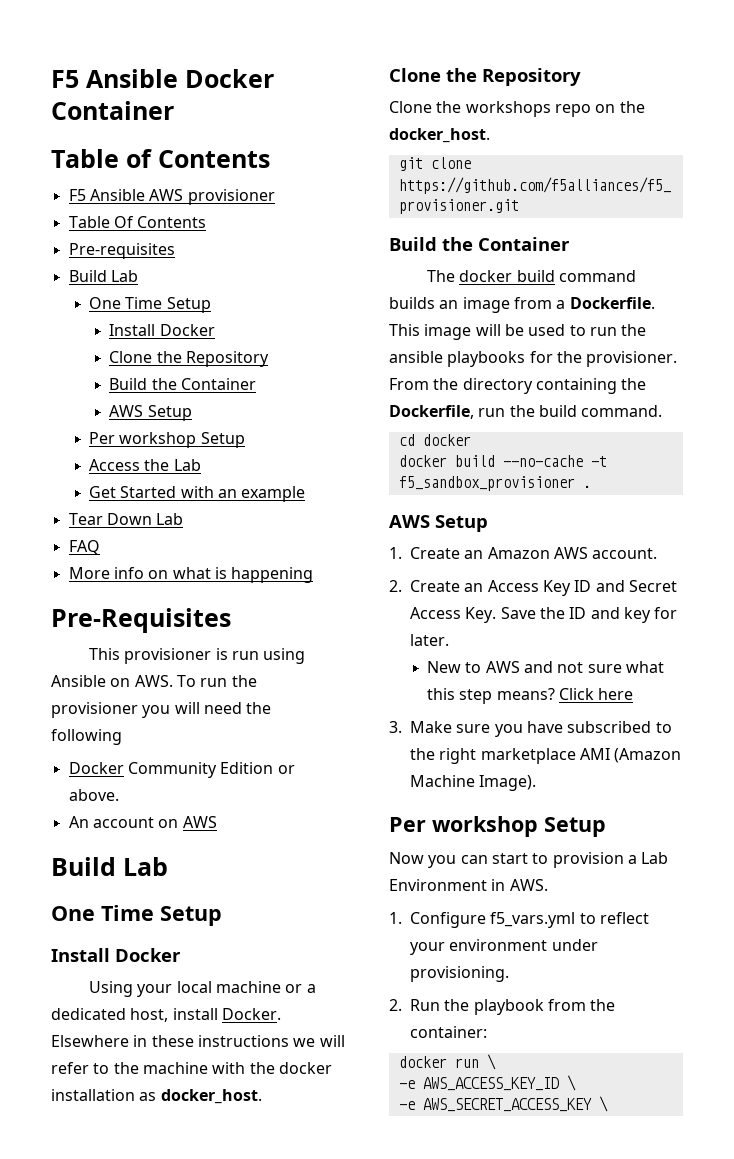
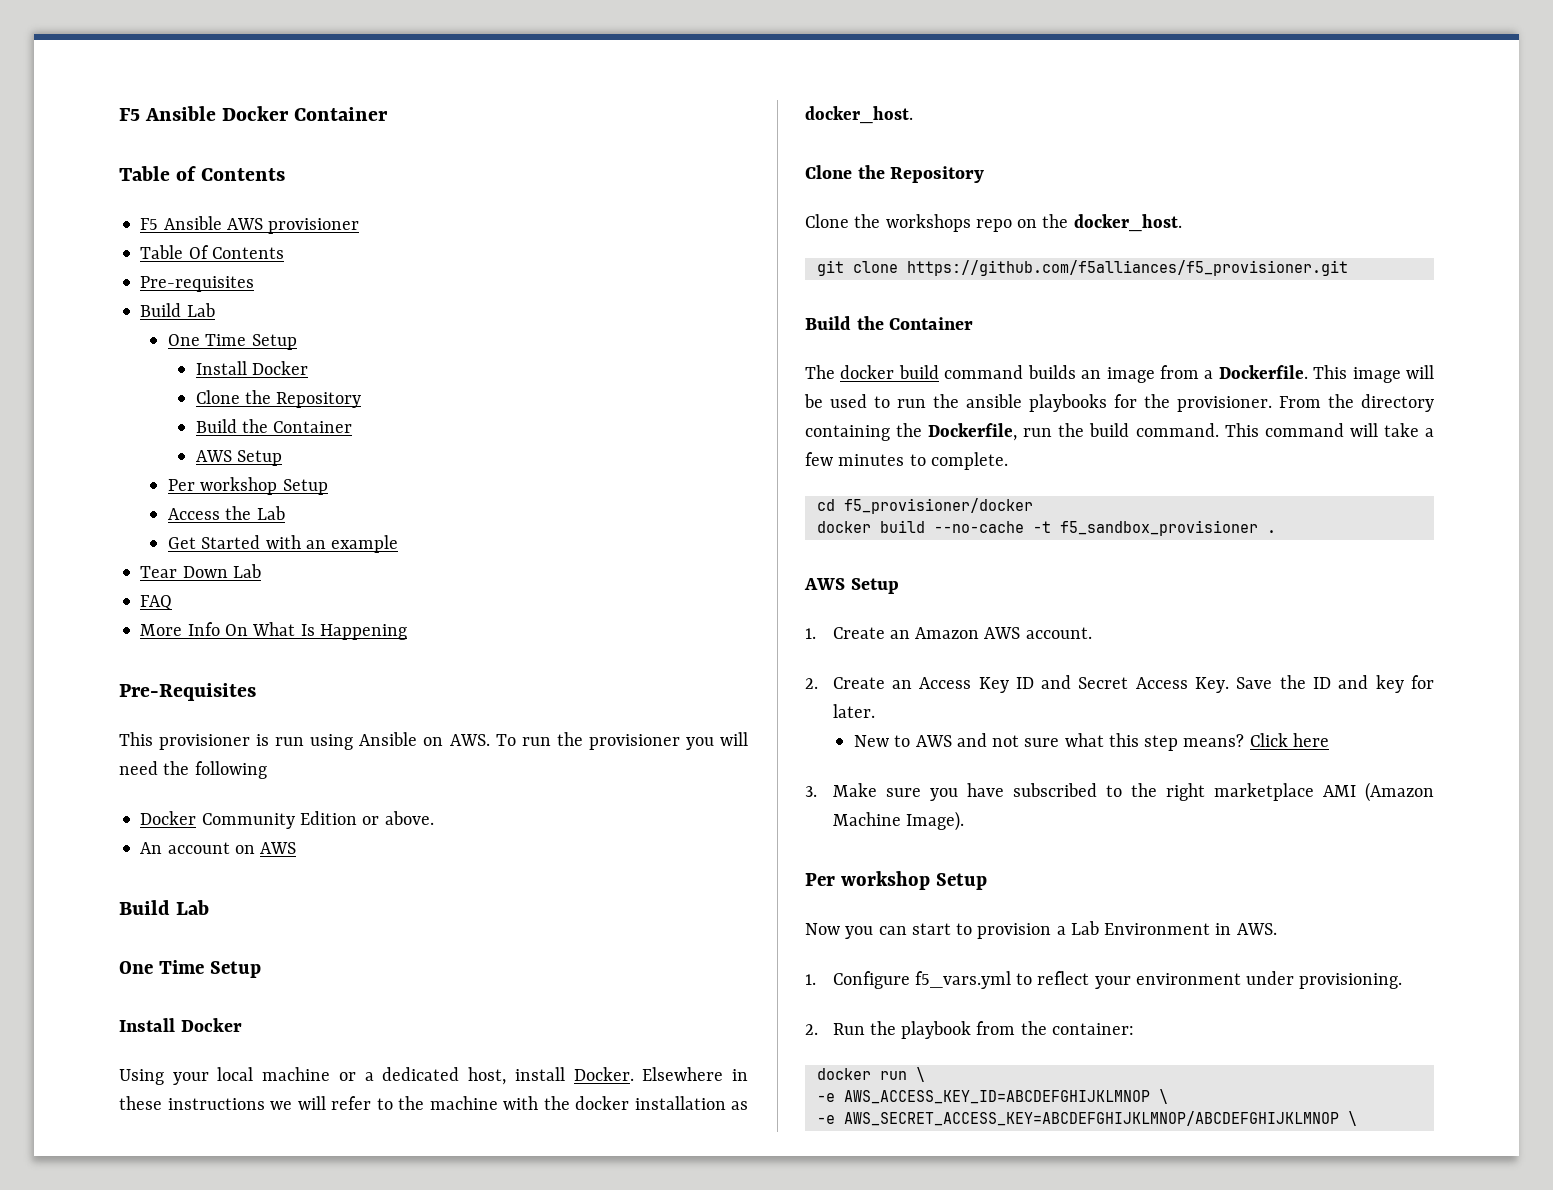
[113,567,314,583] info on what is happening -> [187,622,407,640] Info On What Is Happening
(663, 411) none -> [1224,423,1435,437] [805,452,1008,470] This command will take a few minutes to complete.
[422,434,471,446] docker -> [843,498,1033,514] f5_provisioner/docker
[422,1075,576,1091] [398,1098,592,1112] AWS_ACCESS_KEY_ID \ // -e AWS_SECRET_ACCESS_KEY -> [843,1089,1168,1104] [816,1111,1339,1126] AWS_ACCESS_KEY_ID=ABCDEFGHIJKLMNOP \ // -e AWS_SECRET_ACCESS_KEY=ABCDEFGHIJKLMNOP/ABCDEFGHIJKLMNOP

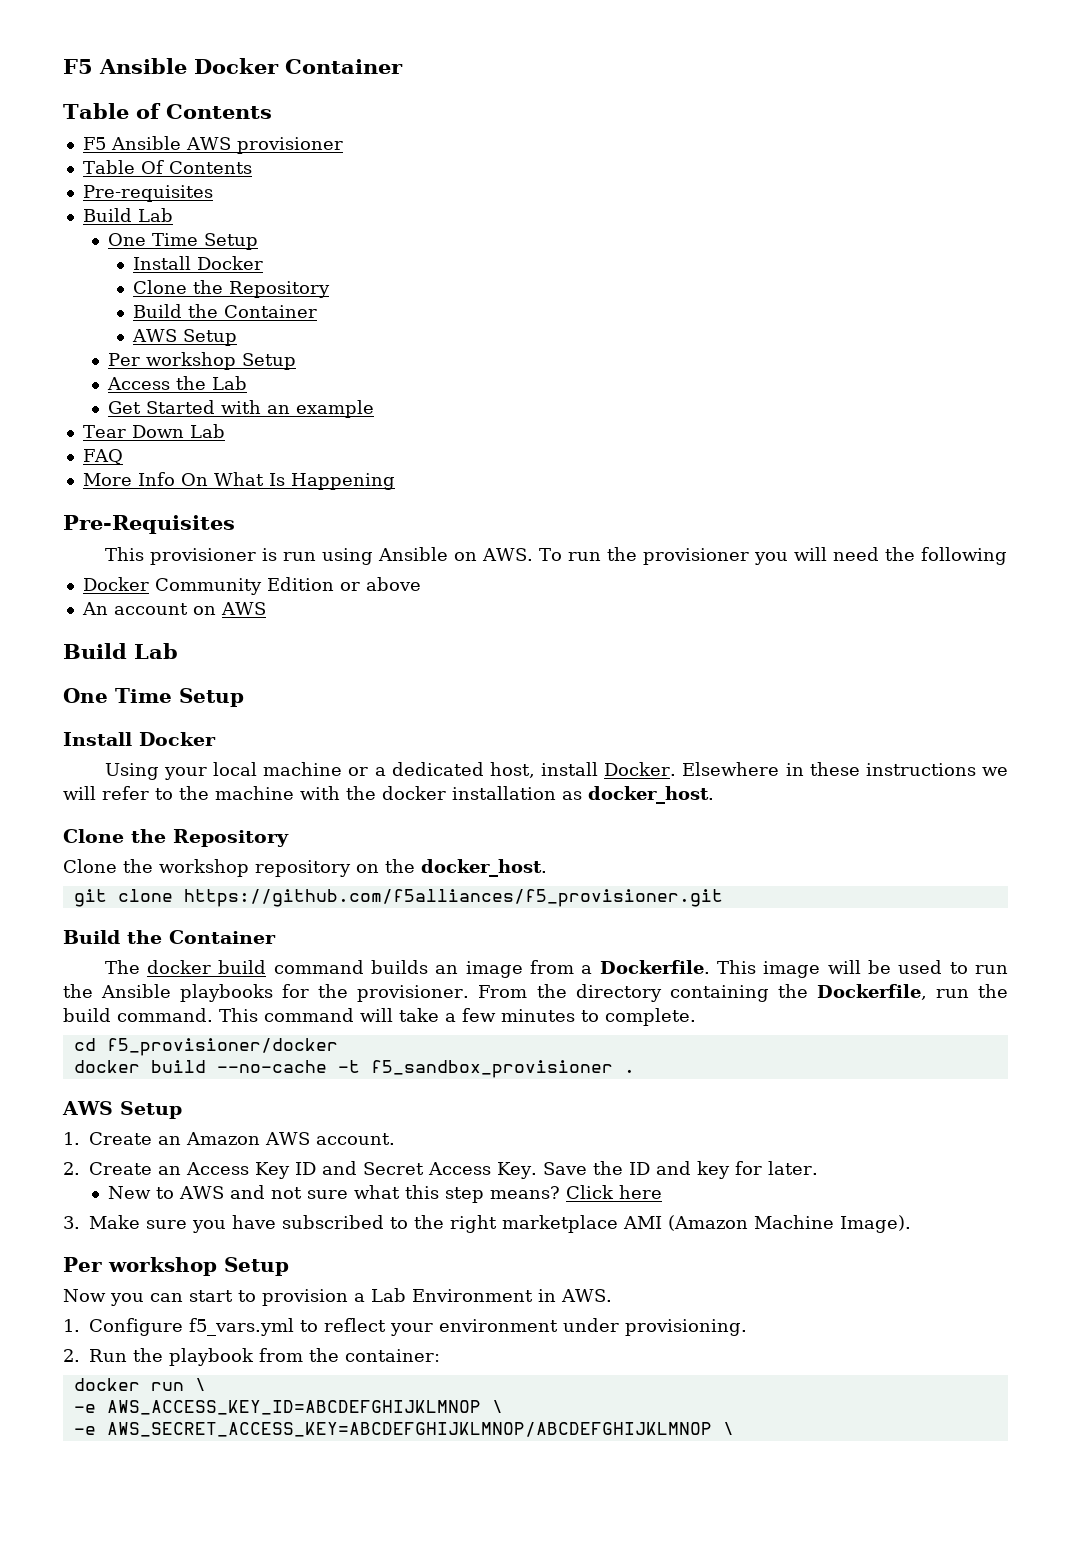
[384,811,434,825] above. -> [365,577,421,591] above
[885,214,1012,232] workshops repo -> [159,859,351,877] workshop repository
[966,394,1022,408] ansible -> [101,984,172,998] Ansible

